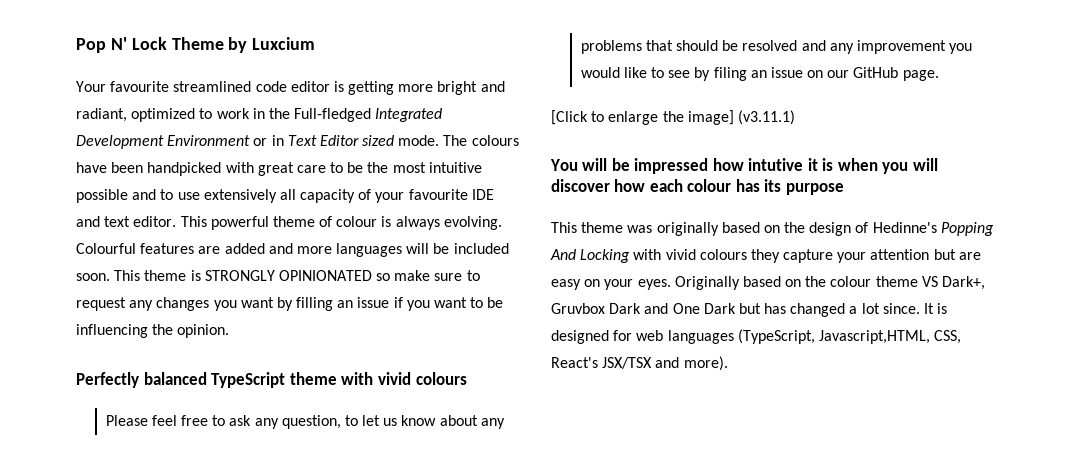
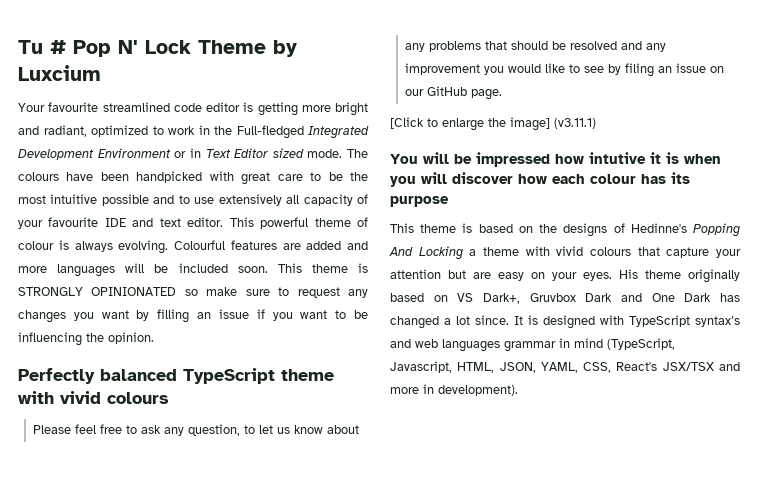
(76, 45) none -> [18,40,66,54] Tu #
[627,222,852,236] was originally based on the design -> [462,223,608,237] is based on the designs
[633,249,780,263] with vivid colours they -> [469,246,660,256] a theme with vivid colours that
[674,276,918,290] Originally based on the colour theme -> [619,269,740,283] [390,293,448,302] His theme originally based on
[738,303,761,314] but -> (712, 297) none
[613,329,930,344] for web languages (TypeScript, Javascript,HTML, -> [600,315,740,327] [390,338,675,352] [390,361,578,373] with TypeScript syntax’s and web languages grammar in mind (TypeScript, Javascript, HTML, JSON, YAML,
[683,356,728,371] more). -> [390,384,518,396] more in development).

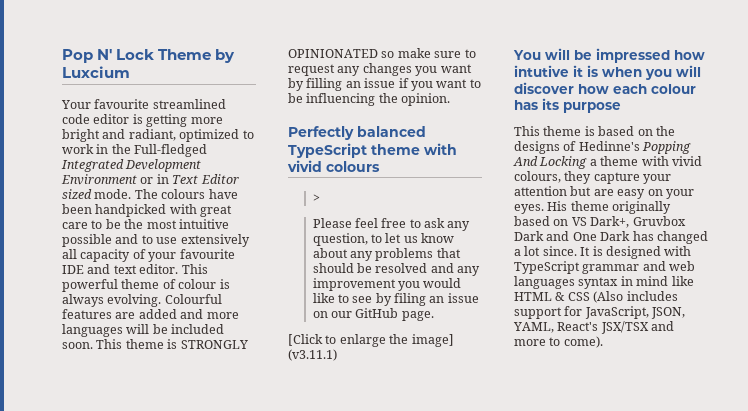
[18,40,66,54] Tu # -> (62, 56) none
(169, 398) none -> [312,194,320,202] // >
[590,247,660,256] colours that -> [514,171,592,184] colours, they
[695,316,740,327] syntax’s -> [582,264,640,274] grammar
[504,341,556,352] grammar -> [578,277,619,289] syntax
[607,338,675,350] [390,361,495,373] (TypeScript, Javascript, HTML, -> [671,276,694,286] [514,291,678,303] [514,306,649,319] like HTML & CSS (Also includes support for JavaScript,
[583,362,612,373] CSS, -> (554, 327) none
[423,384,518,396] in development). -> [549,336,603,348] to come).

